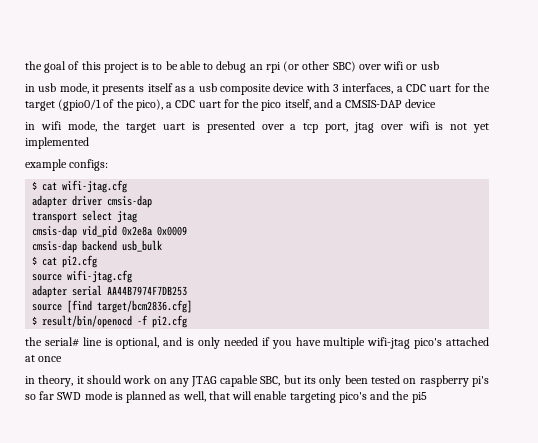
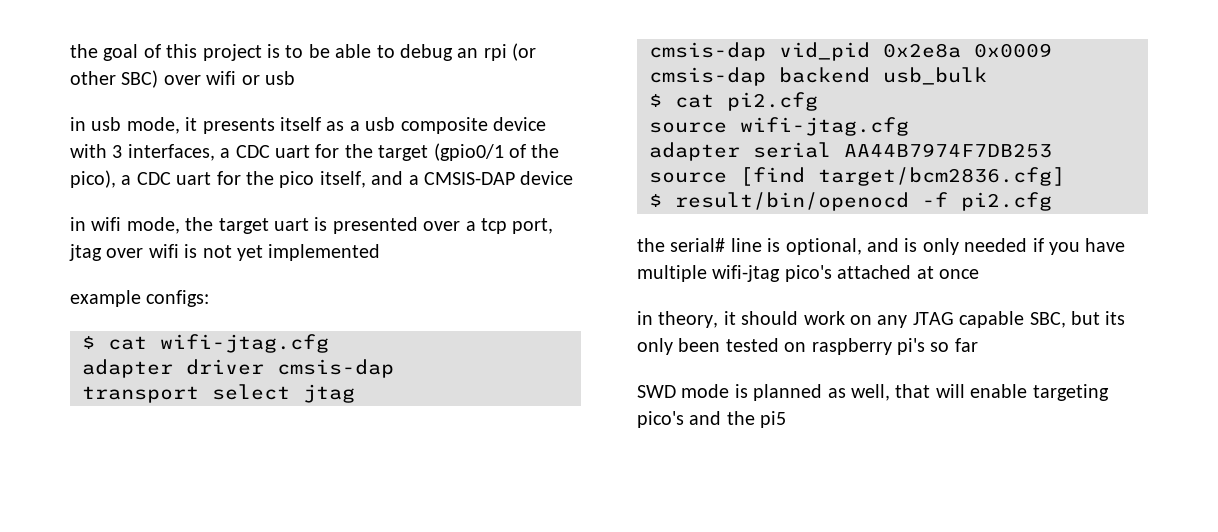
(55, 395) none -> (978, 345) //

